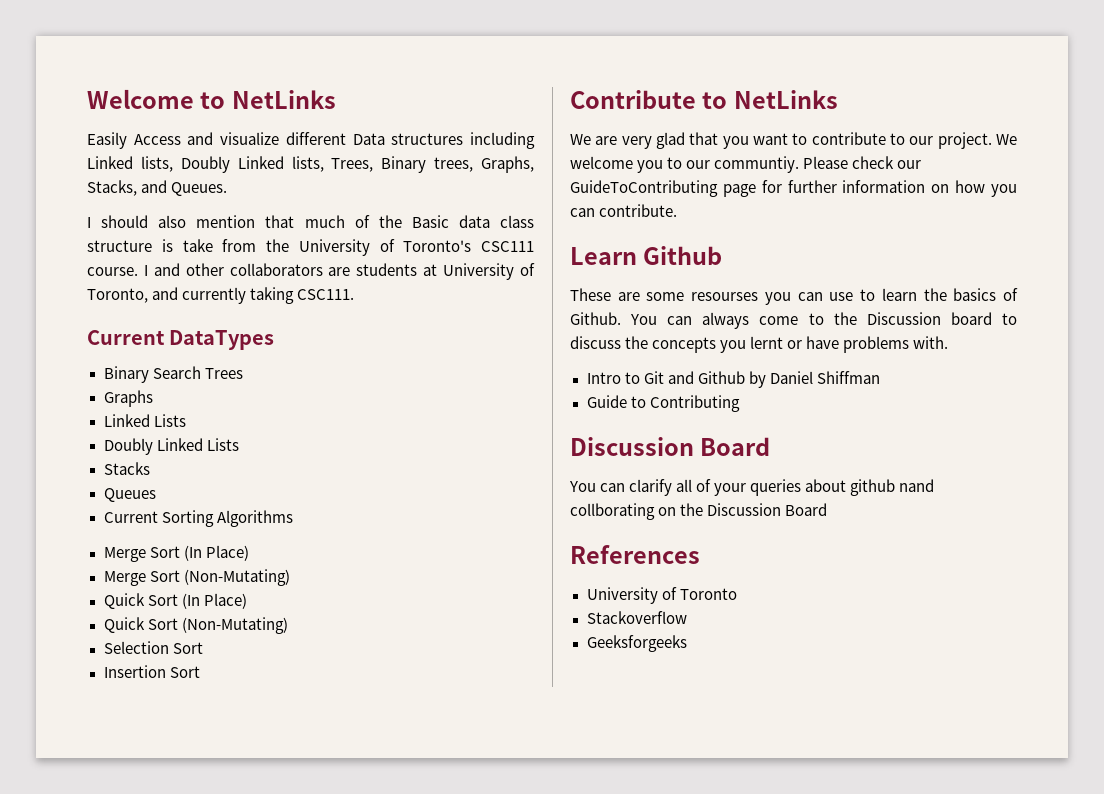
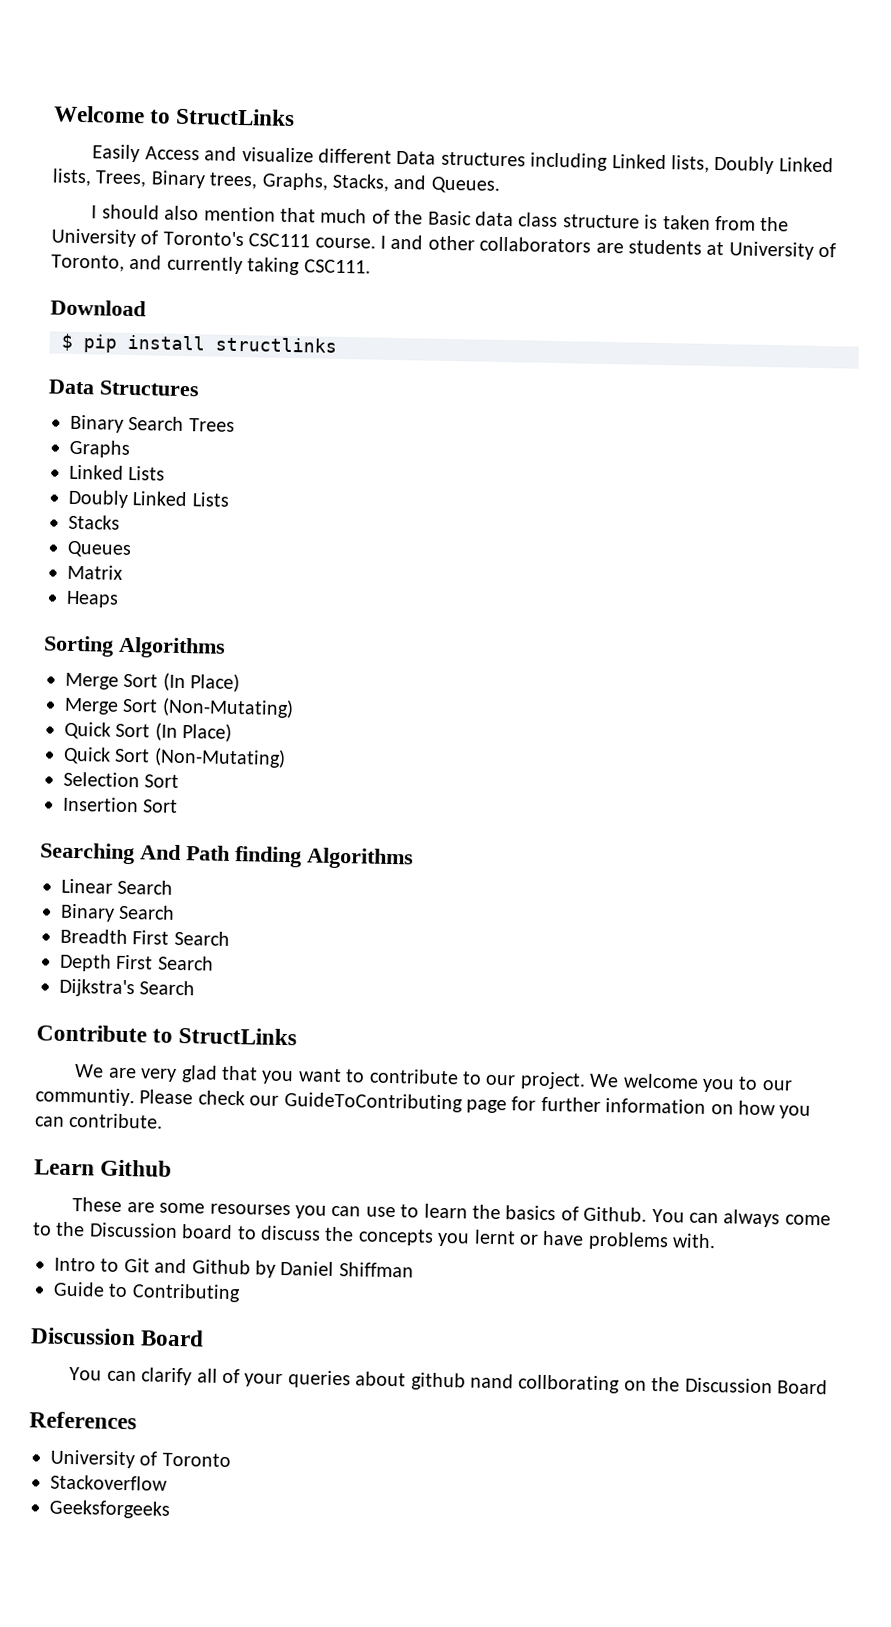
[231,90,336,109] NetLinks -> [175,107,296,127] StructLinks
[182,239,213,252] take -> [662,214,711,230] taken
[87,330,275,350] Current DataTypes -> [50,299,146,317] [61,333,337,353] [48,379,200,397] Download // $ pip install structlinks // Data Structures
[103,511,158,523] Current -> [67,564,123,580] [66,590,119,608] Matrix // Heaps //
(200, 672) none -> [40,842,414,870] [61,878,174,895] [60,903,176,922] [60,928,230,946] [59,953,214,972] [59,978,196,998] // Searching And Path finding Algorithms // Linear Search // Binary Search // Breadth First Search // Depth First Search // Dijkstra's Search
[733,90,838,109] NetLinks -> [178,1027,298,1046] StructLinks

